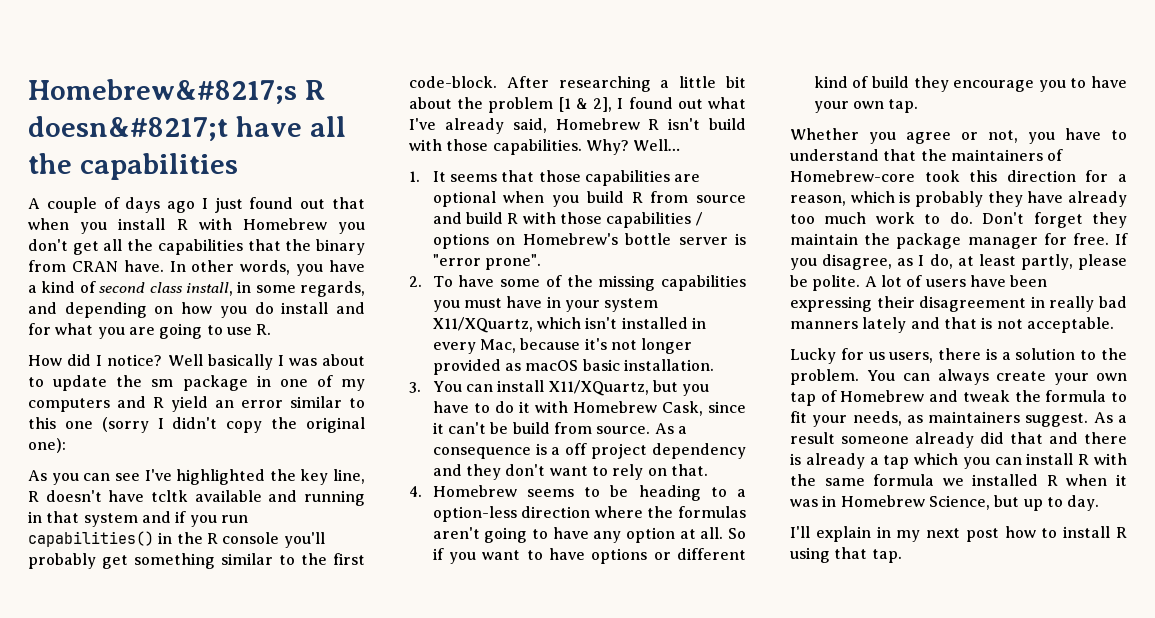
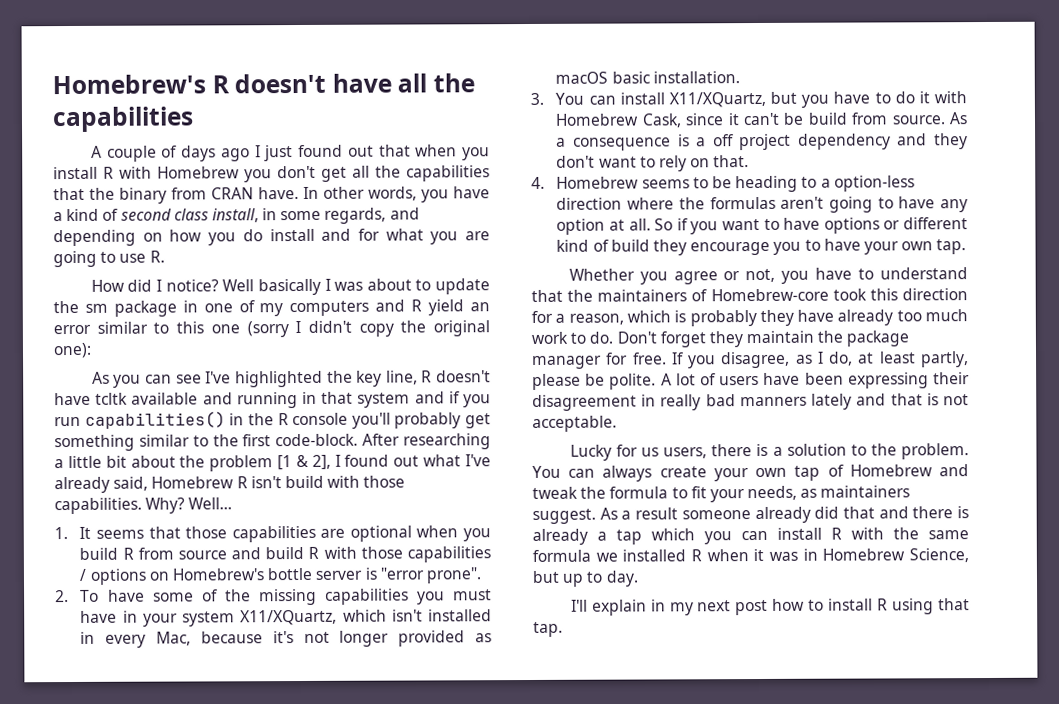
[28,79,325,104] [28,116,228,141] Homebrew&#8217;s R doesn&#8217;t -> [52,73,327,95] Homebrew's R doesn't

